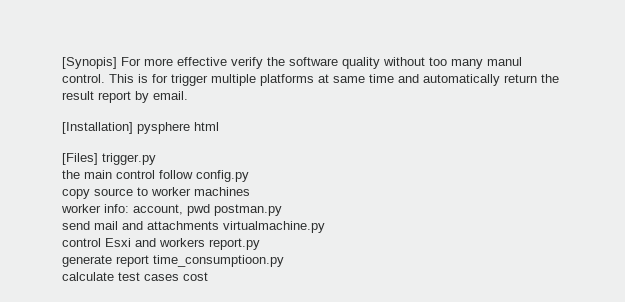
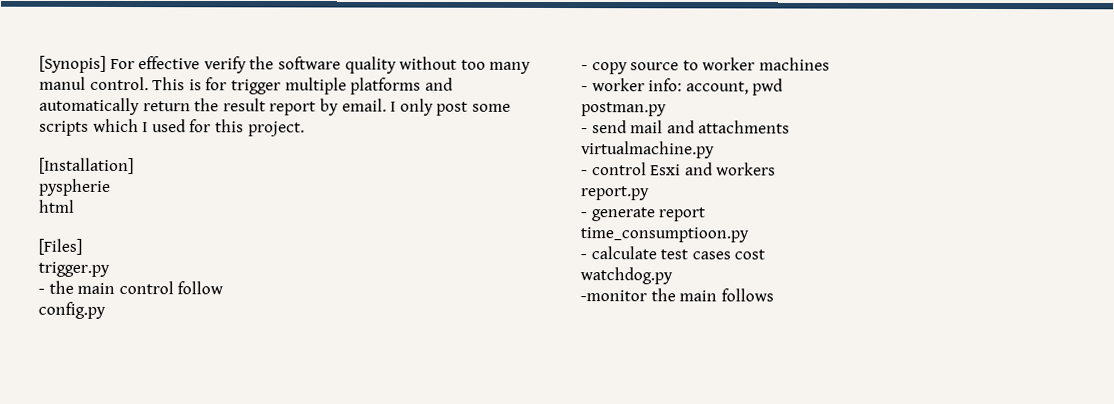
[144,58,173,66] more -> (135, 64) none
[318,74,394,83] at same time -> (422, 86) none
(188, 95) none -> [390,98,511,116] [39,118,305,137] I only post some scripts which I used for this project.
[137,122,190,134] pysphere -> [39,178,111,196] // pyspherie //
(98, 159) none -> (82, 246) //
(156, 159) none -> [38,288,45,294] -
(193, 174) none -> (224, 288) //
(249, 176) none -> [581,65,588,71] -
(250, 191) none -> [581,86,588,92] -
(210, 210) none -> (784, 87) //
(282, 210) none -> [581,128,588,134] -
(219, 225) none -> (791, 127) //
(325, 227) none -> [581,170,588,176] -
(205, 242) none -> (777, 169) //
(260, 244) none -> [580,212,587,218] -
(149, 261) none -> (706, 214) //
(284, 261) none -> [580,254,587,260] -
(208, 276) none -> [580,267,673,285] [580,288,774,302] // watchdog.py // -monitor the main follows

